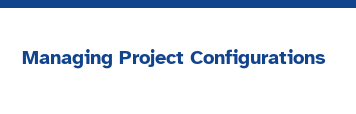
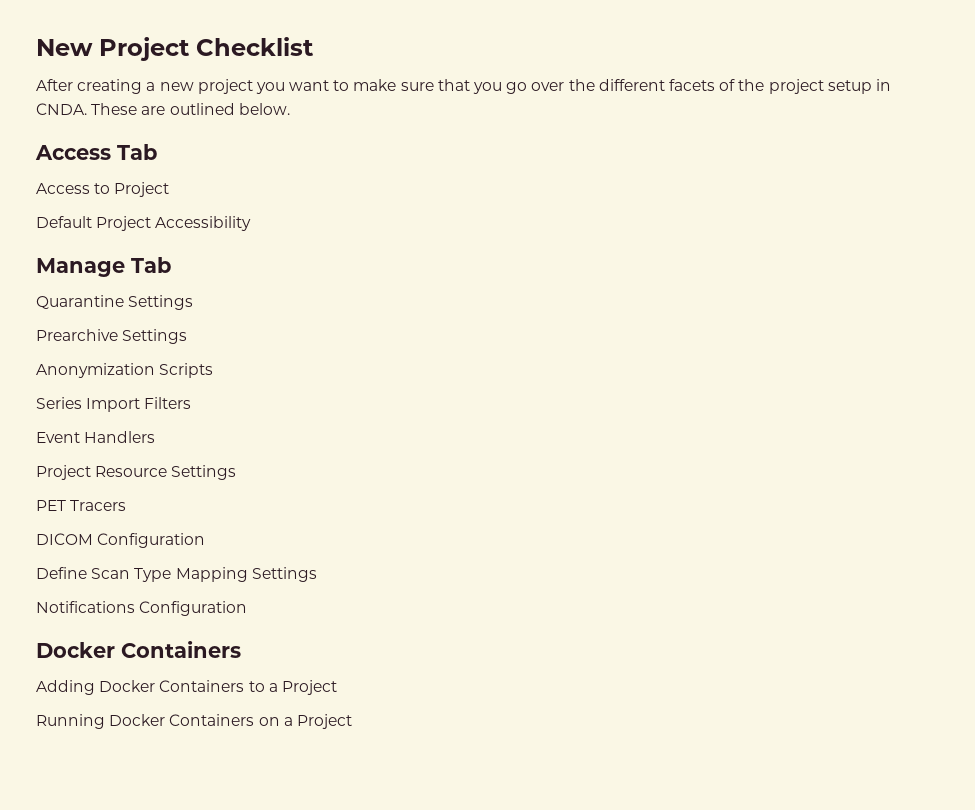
[22,49,326,69] Managing Project Configurations -> [36,37,314,61] [36,79,891,94] [36,103,290,115] [35,144,157,160] [36,182,170,197] [36,216,252,231] [36,257,171,277] [36,295,194,310] [36,329,188,344] [36,363,214,378] [36,397,192,412] [36,431,156,443] [36,465,237,480] [36,500,127,511] [36,533,206,548] [36,567,317,582] [36,601,248,616] [36,641,241,658] [36,680,337,695] [36,714,352,729] New Project Checklist // After creating a new project you want to make sure that you go over the different facets of the project setup in CNDA. These are outlined below. // Access Tab // Access to Project // Default Project Accessibility // Manage Tab // Quarantine Settings // Prearchive Settings // Anonymization Scripts // Series Import Filters // Event Handlers // Project Resource Settings // PET Tracers // DICOM Configuration // Define Scan Type Mapping Settings // Notifications Configuration // Docker Containers // Adding Docker Containers to a Project // Running Docker Containers on a Project

